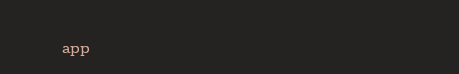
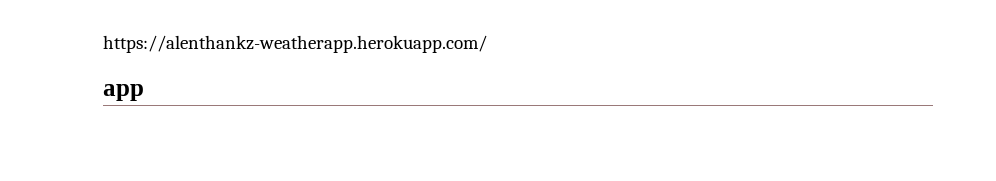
(62, 51) none -> [103,35,487,53] https://alenthankz-weatherapp.herokuapp.com/ //

